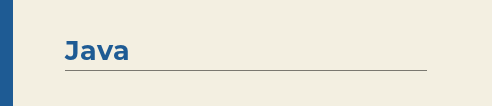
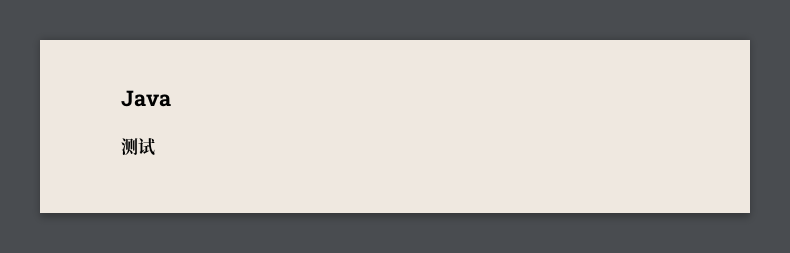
(130, 50) none -> [121,138,155,156] // 测试

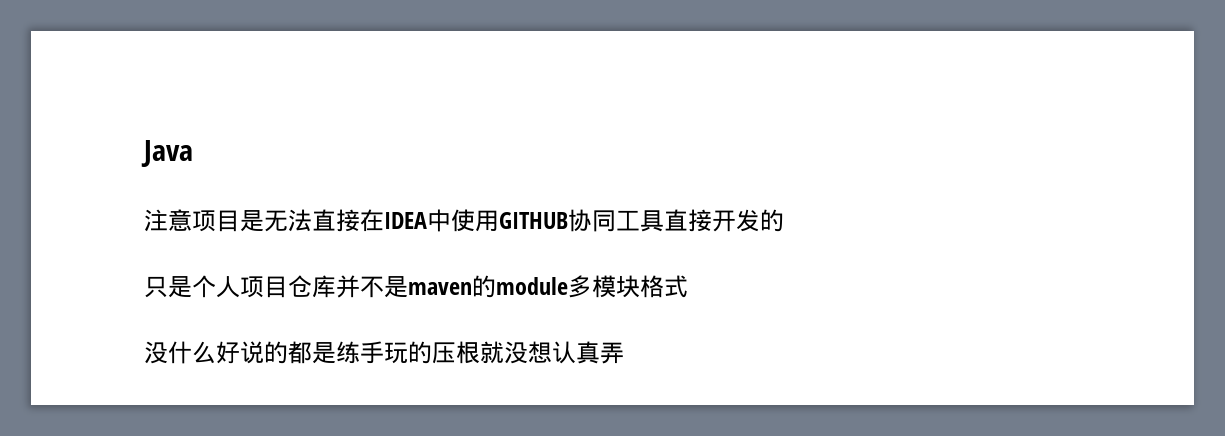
[121,138,155,156] 测试 -> [144,209,784,232] [144,275,688,298] [144,341,624,364] 注意项目是无法直接在IDEA中使用GITHUB协同工具直接开发的 // 只是个人项目仓库并不是maven的module多模块格式 // 没什么好说的都是练手玩的压根就没想认真弄

